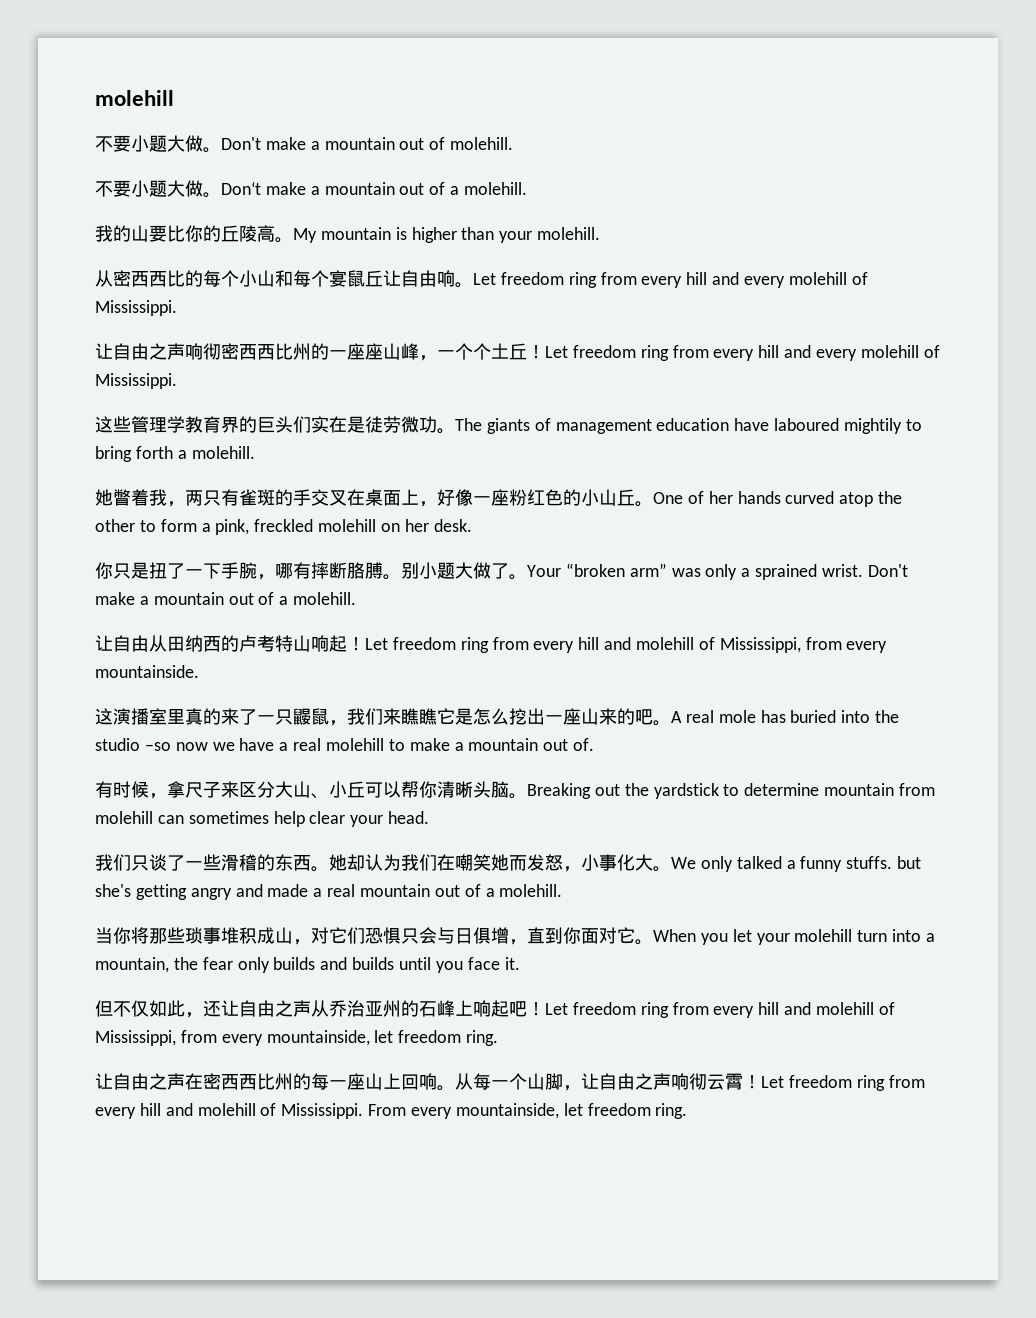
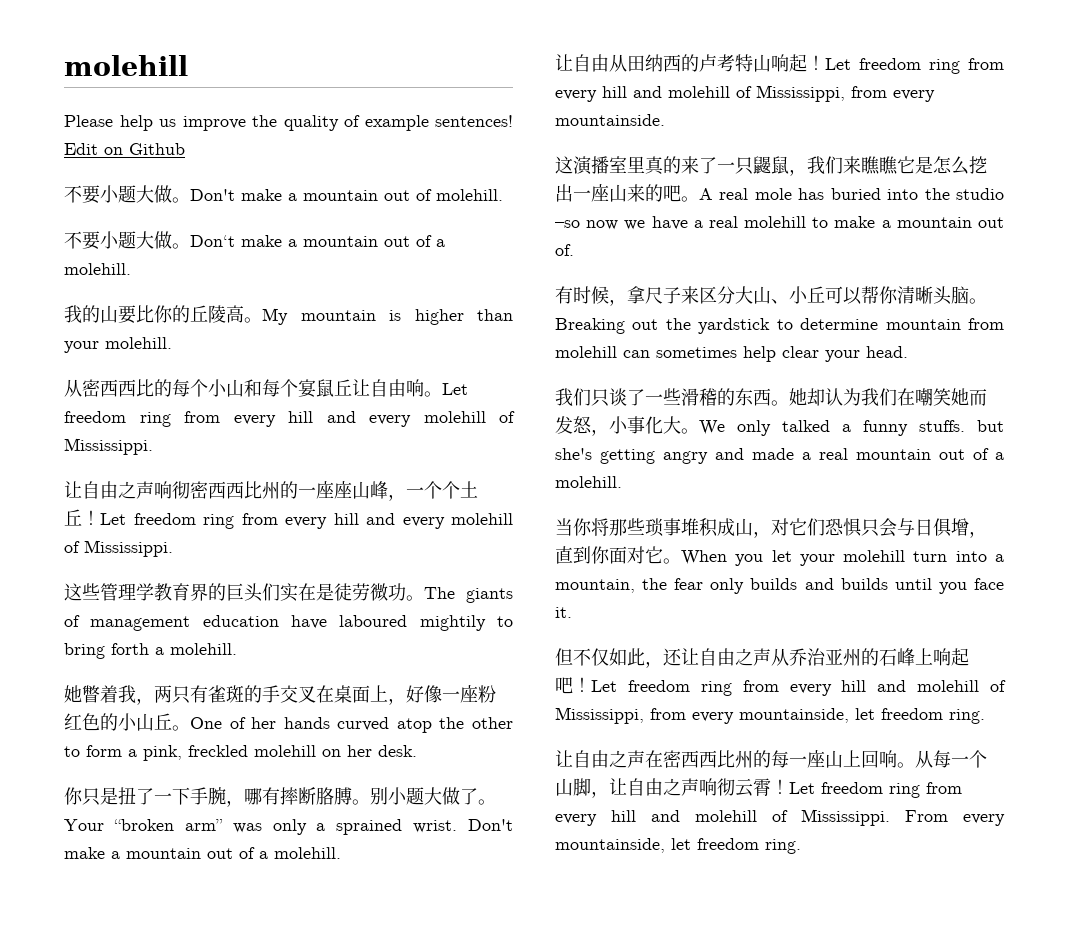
[95,90,174,106] molehill -> [64,55,188,76] [64,115,513,131] [64,143,185,155] molehill // Please help us improve the quality of example sentences! Edit on Github

